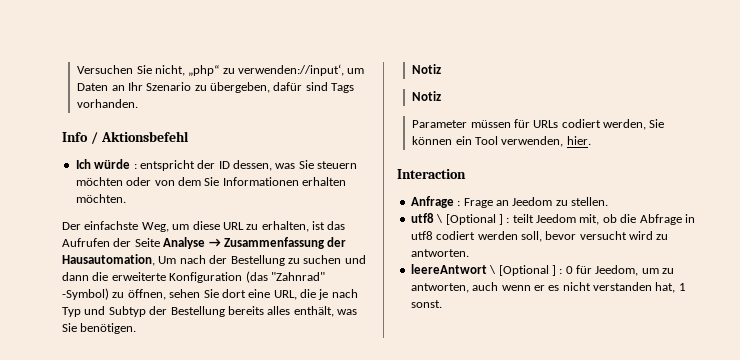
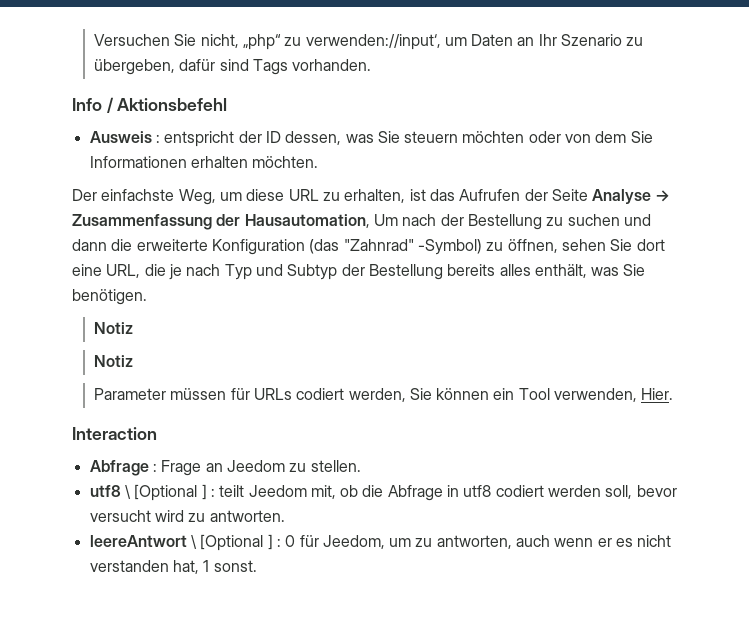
[75,159,131,169] Ich würde -> [89,131,152,143] Ausweis
[566,136,591,145] hier. -> [641,388,674,400] Hier.
[410,196,454,208] Anfrage -> [89,460,149,476] Abfrage

